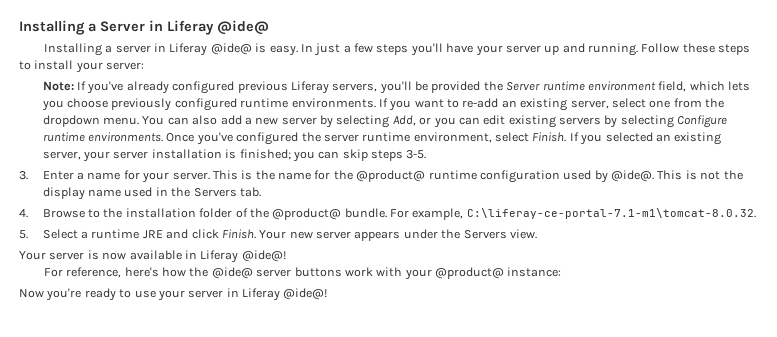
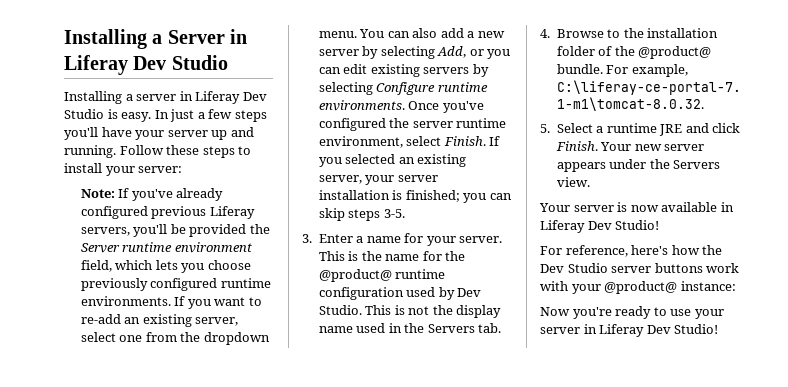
[217,20,269,35] @ide@ -> [133,55,228,70] Dev Studio
[210,43,252,55] @ide@ -> [242,92,267,101] [64,109,104,119] Dev Studio
[611,170,655,182] @ide@. -> [457,288,482,297] [318,305,362,315] Dev Studio.
[241,250,286,262] @ide@! -> [587,220,660,230] Dev Studio!
[211,267,253,279] @ide@ -> [540,263,608,273] Dev Studio
[283,288,328,300] @ide@! -> [646,324,719,334] Dev Studio!

